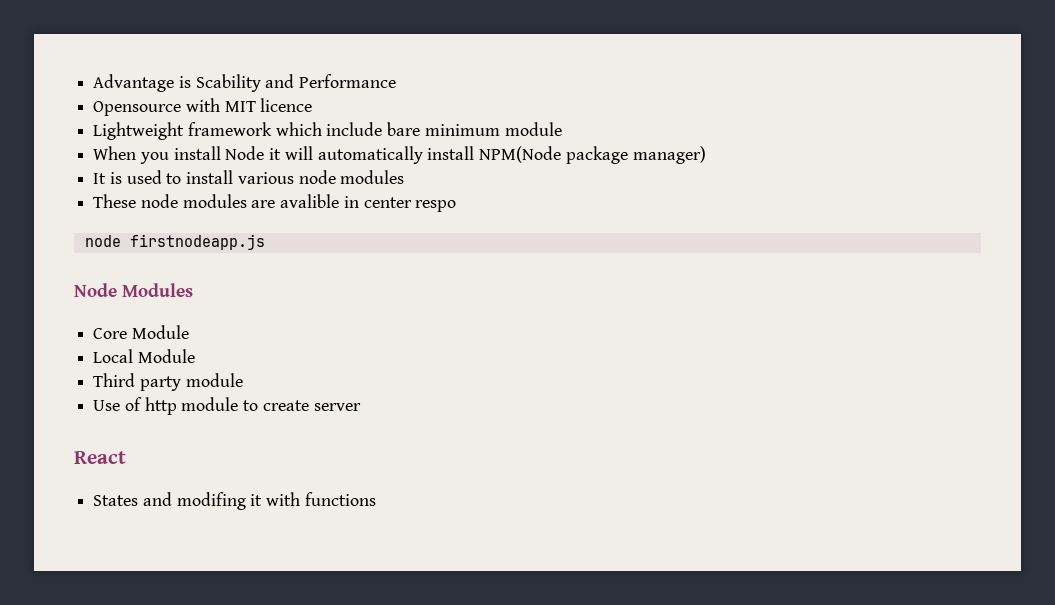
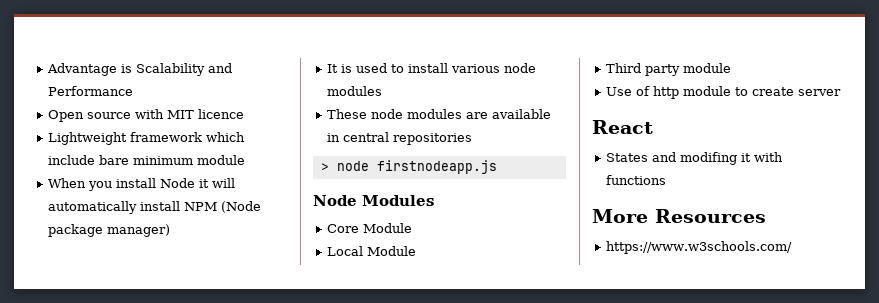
[195,74,261,92] Scability -> [136,63,206,76] Scalability
[93,101,182,116] Opensource -> [48,110,132,122] Open source
[479,146,562,163] NPM(Node -> [184,201,262,213] NPM (Node
[280,194,457,212] avalible in center respo // -> [492,109,552,119] [327,132,473,145] [320,163,329,171] available in central repositories // >
(376, 499) none -> [592,209,766,223] [606,241,793,254] // More Resources // https://www.w3schools.com/

